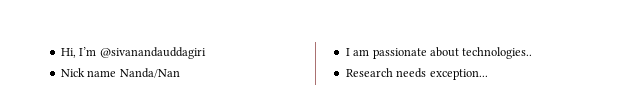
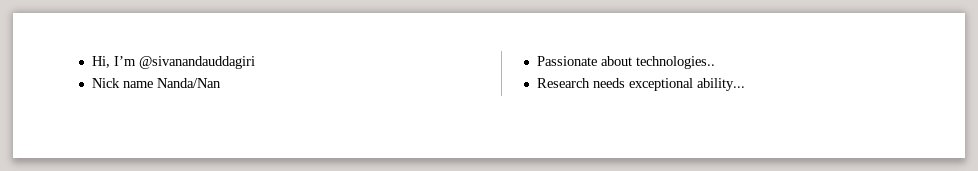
[345,48,427,59] I am passionate -> [536,56,597,66] Passionate
[429,69,488,80] exception... -> [628,78,745,91] exceptional ability...

